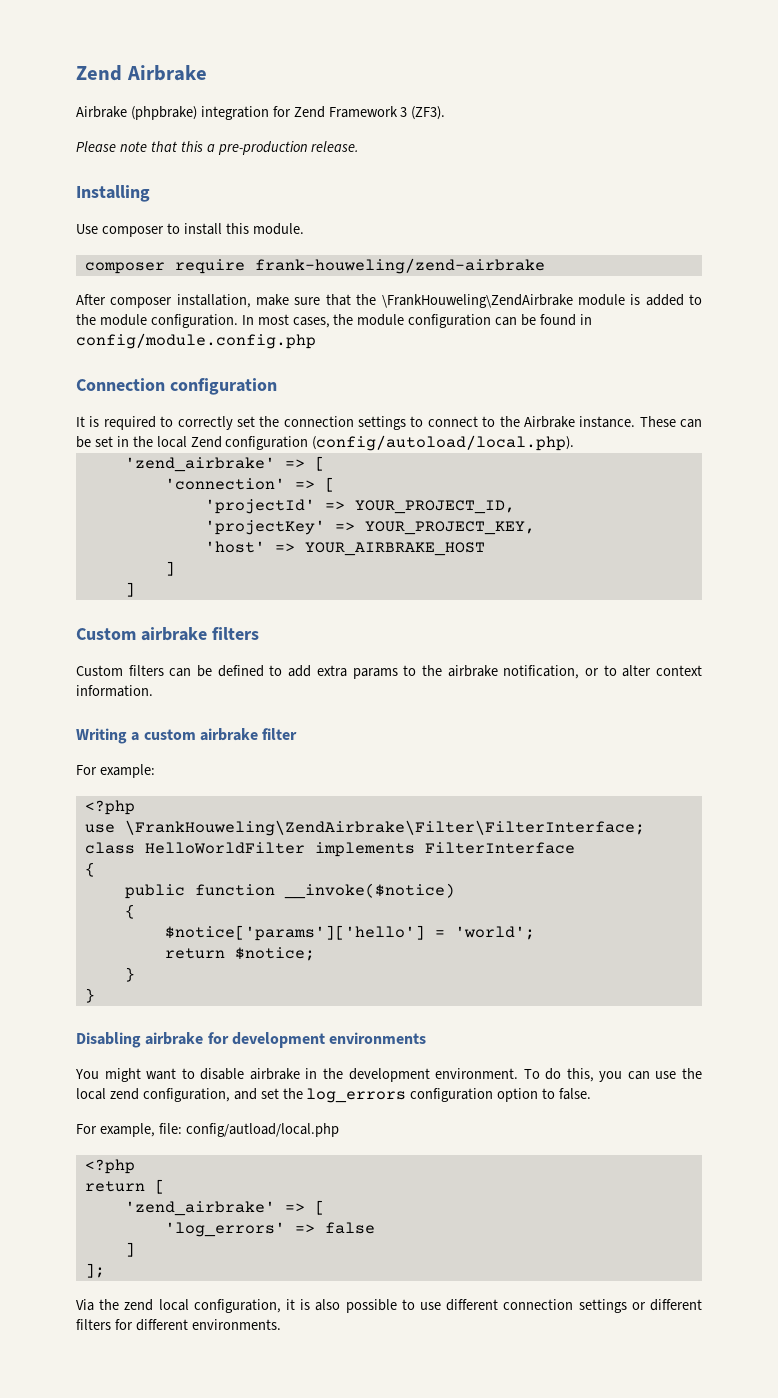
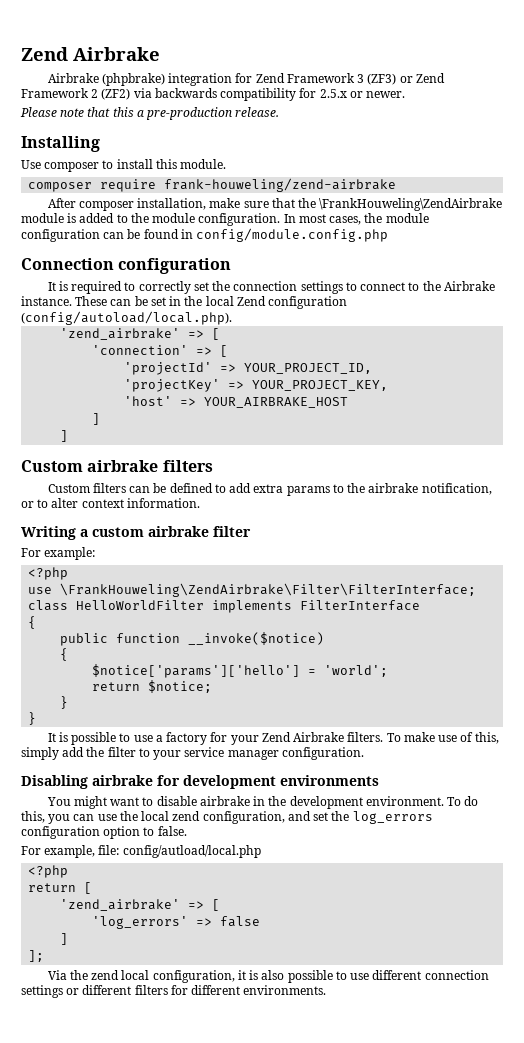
[411,106,446,120] (ZF3). -> [367,73,445,85] [21,88,406,101] (ZF3) or Zend Framework 2 (ZF2) via backwards compatibility for 2.5.x or newer.
(95, 995) none -> [47,732,499,745] [21,747,364,760] // It is possible to use a factory for your Zend Airbrake filters. To make use of this, simply add the filter to your service manager configuration.

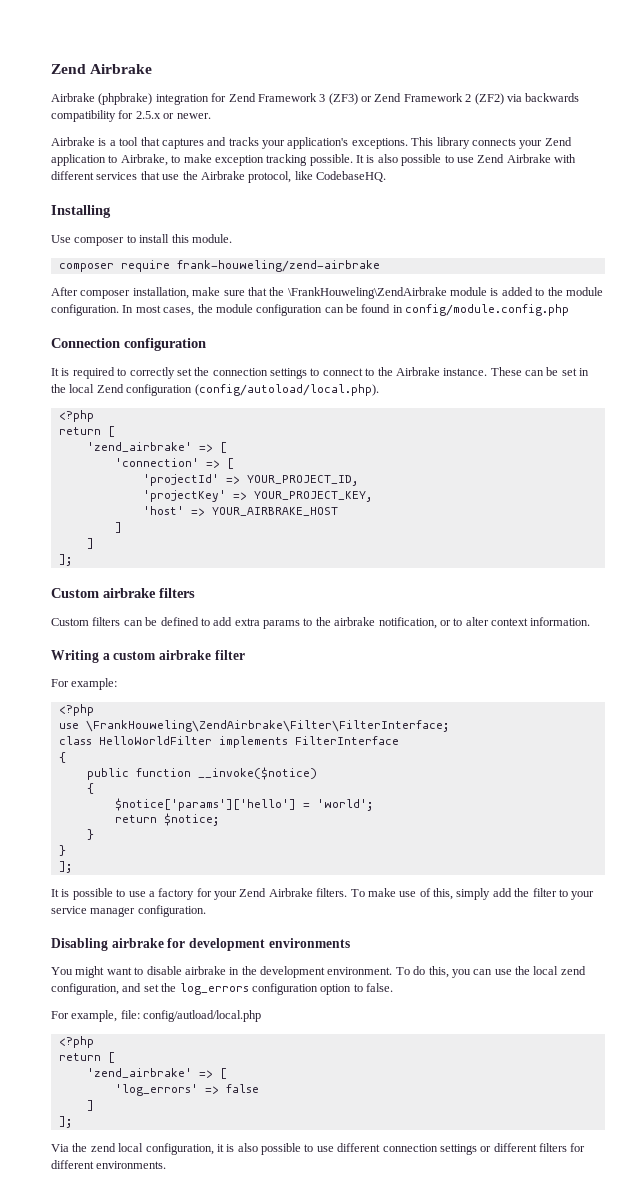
[20,107,280,120] Please note that this a pre-production release. -> [51,137,572,149] [51,154,576,166] [51,171,386,183] Airbrake is a tool that captures and tracks your application's exceptions. This library connects your Zend application to Airbrake, to make exception tracking possible. It is also possible to use Zend Airbrake with different services that use the Airbrake protocol, like CodebaseHQ.
(232, 318) none -> [58,410,94,422] [58,426,115,437] // <?php // return [
(69, 436) none -> [58,554,72,566] // ];
(37, 718) none -> [58,861,72,873] // ];

